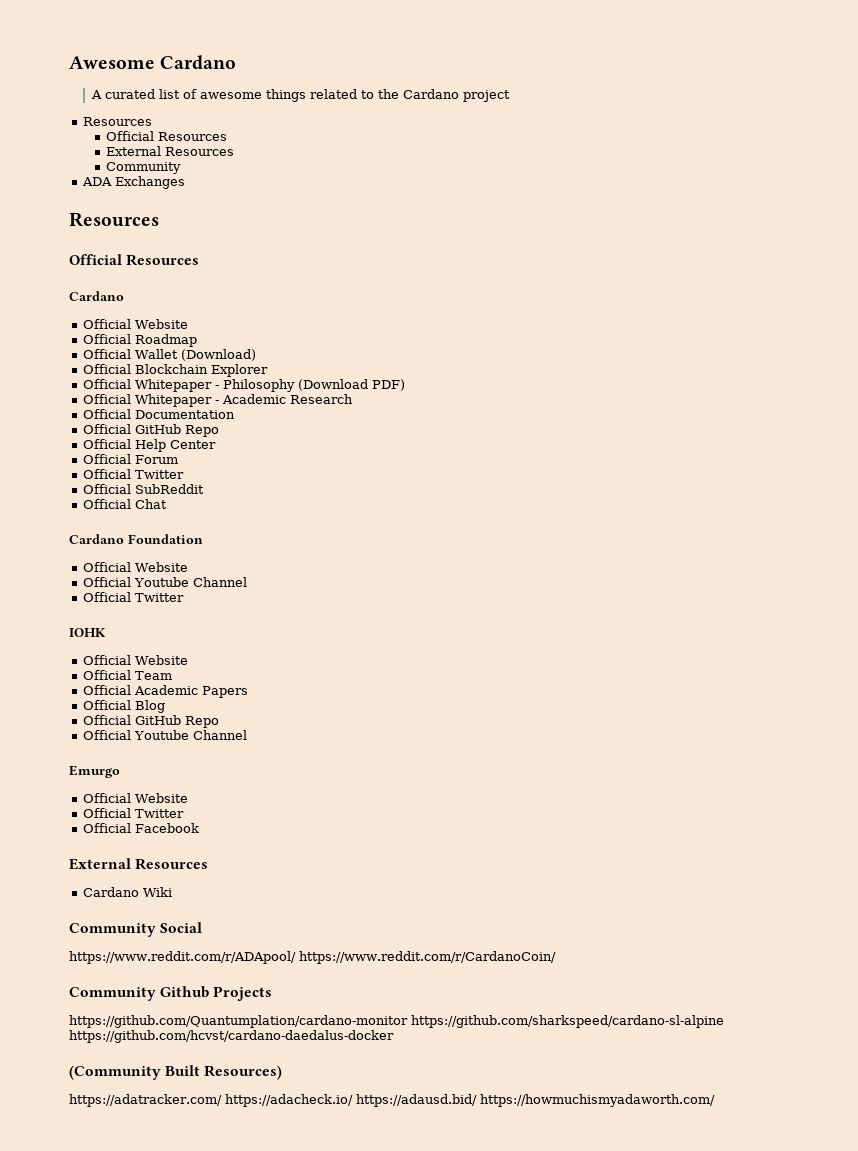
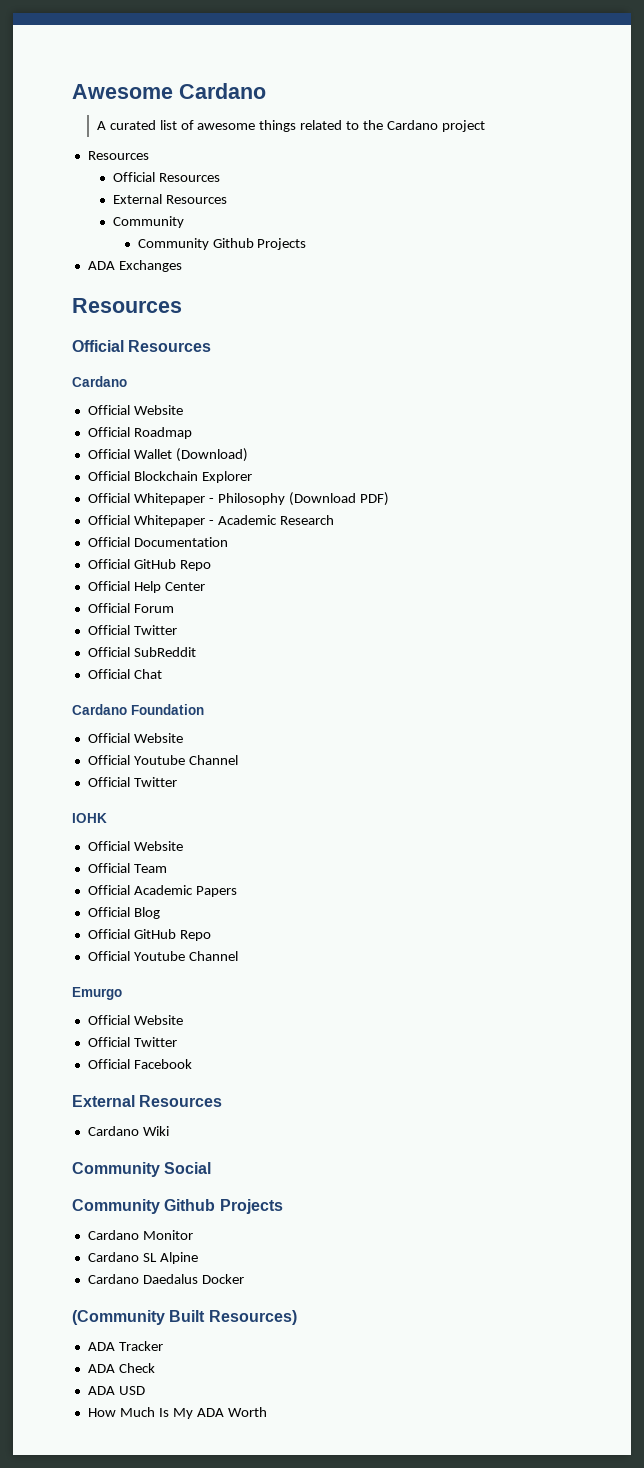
(181, 168) none -> [137,238,307,250] // Community Github Projects
[69,951,556,964] [69,986,273,1001] [69,1015,724,1028] [69,1030,394,1043] [69,1065,283,1080] [69,1094,715,1107] // https://www.reddit.com/r/ADApool/ https://www.reddit.com/r/CardanoCoin/ // Community Github Projects // https://github.com/Quantumplation/cardano-monitor https://github.com/sharkspeed/cardano-sl-alpine https://github.com/hcvst/cardano-daedalus-docker // (Community Built Resources) // https://adatracker.com/ https://adacheck.io/ https://adausd.bid/ https://howmuchismyadaworth.com/ -> [72,1199,283,1214] [87,1230,193,1240] [87,1252,198,1264] [87,1274,244,1284] [72,1310,297,1325] [87,1341,163,1351] [87,1363,155,1373] [87,1386,145,1395] [87,1407,267,1419] // Community Github Projects // Cardano Monitor // Cardano SL Alpine // Cardano Daedalus Docker // (Community Built Resources) // ADA Tracker // ADA Check // ADA USD // How Much Is My ADA Worth

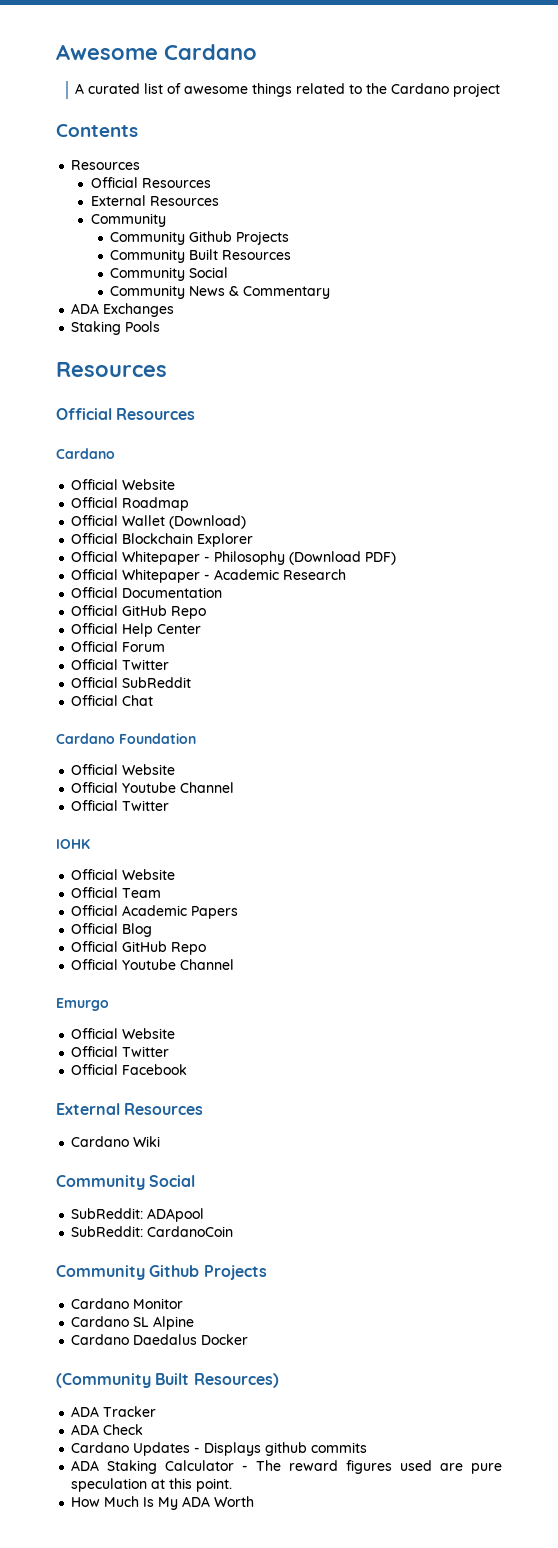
(485, 126) none -> [56,124,138,137] // Contents
(307, 244) none -> [110,249,292,263] [110,267,229,281] [110,285,331,299] // Community Built Resources // Community Social // Community News & Commentary
(182, 266) none -> [71,321,161,335] // Staking Pools
(212, 1168) none -> [71,1208,205,1222] [71,1226,234,1237] // SubReddit: ADApool // SubReddit: CardanoCoin
[87,1386,145,1395] ADA USD -> [71,1442,368,1456] [71,1460,503,1474] [71,1478,233,1492] Cardano Updates - Displays github commits // ADA Staking Calculator - The reward figures used are pure speculation at this point.

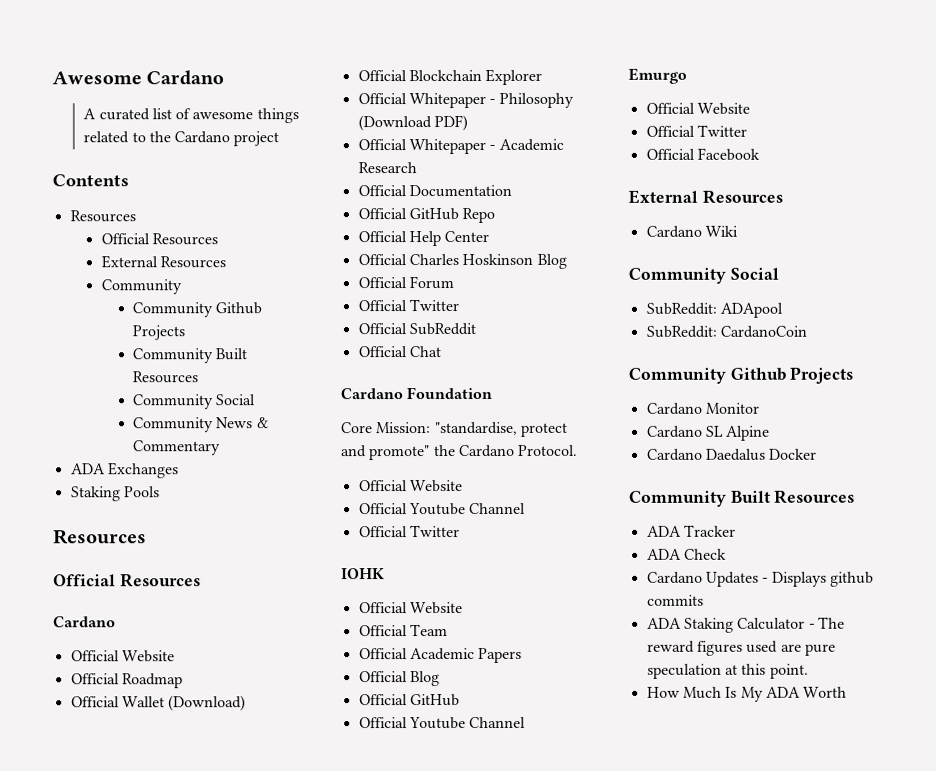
(202, 629) none -> [357,253,567,269] // Official Charles Hoskinson Blog
(196, 738) none -> [341,421,568,437] [341,444,579,461] // Core Mission: "standardise, protect and promote" the Cardano Protocol.
[171,942,207,955] Repo -> (460, 700) none
[56,1373,279,1388] (Community Built Resources) -> [629,489,856,507] Community Built Resources

